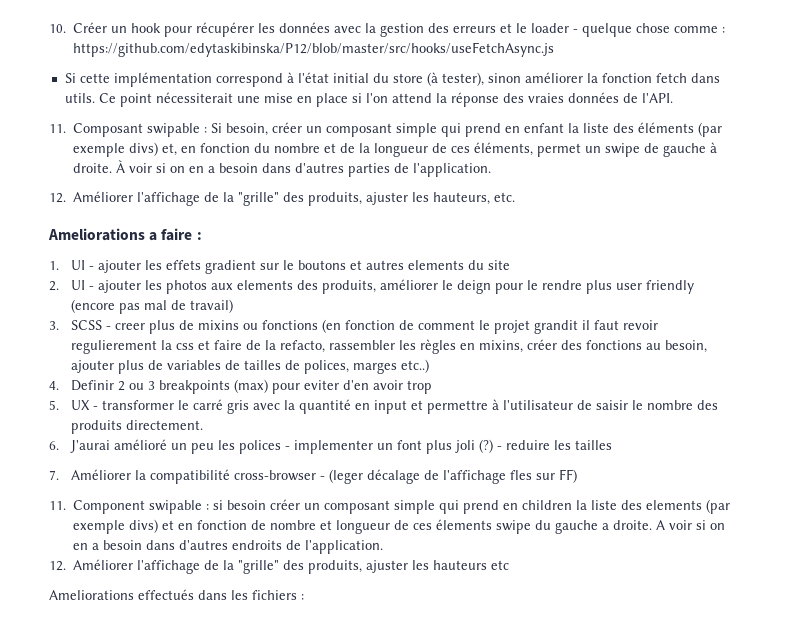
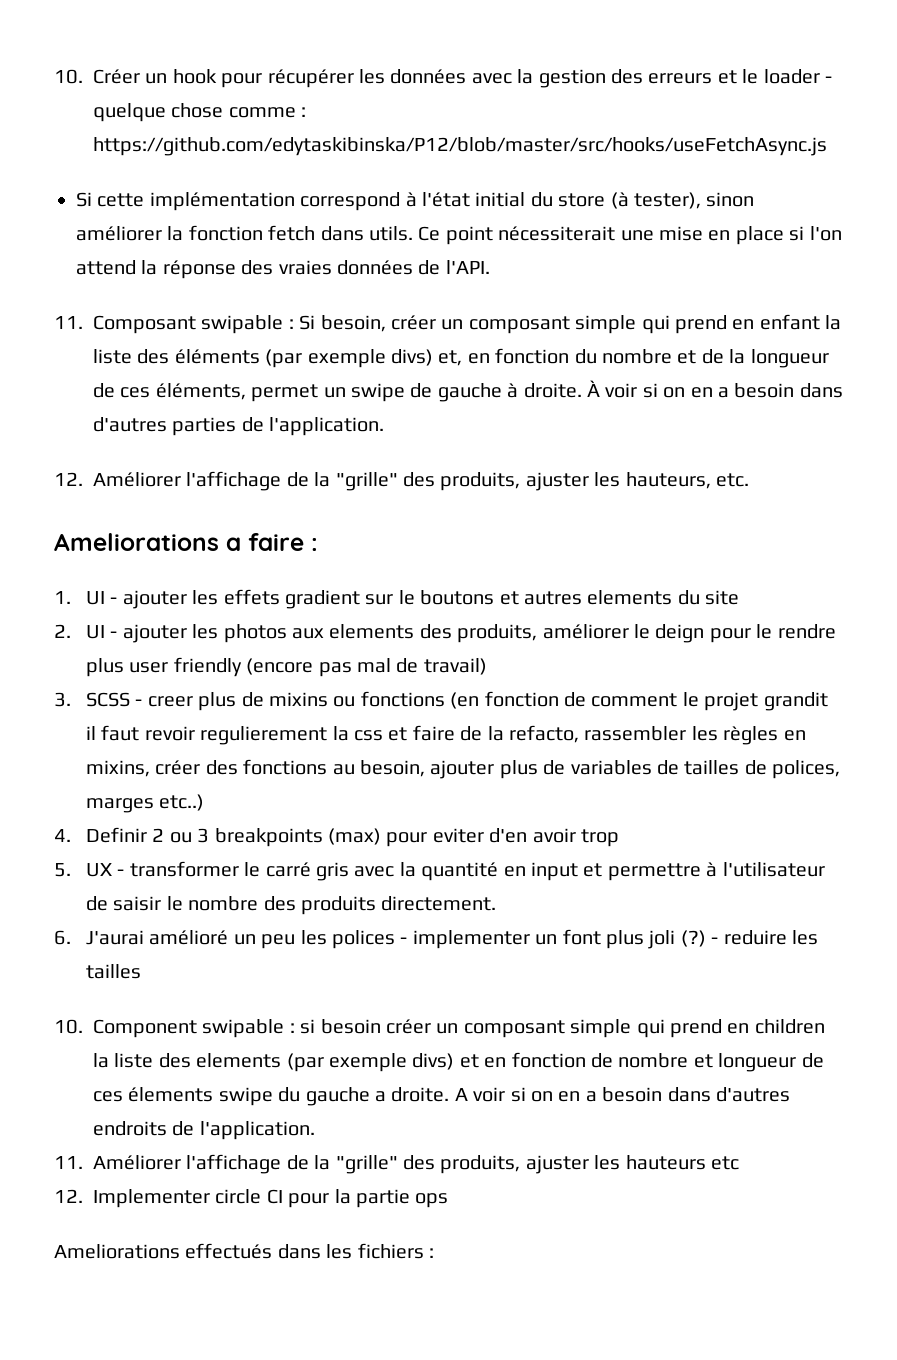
[49,469,577,484] [49,501,66,510] 7. Améliorer la compatibilité cross-browser - (leger décalage de l'affichage fles sur FF) // 11. -> [54,1019,83,1034] 10.
[49,561,66,571] 12. -> [54,1156,83,1169] 11.
(510, 565) none -> [54,1189,449,1208] // 12. Implementer circle CI pour la partie ops

